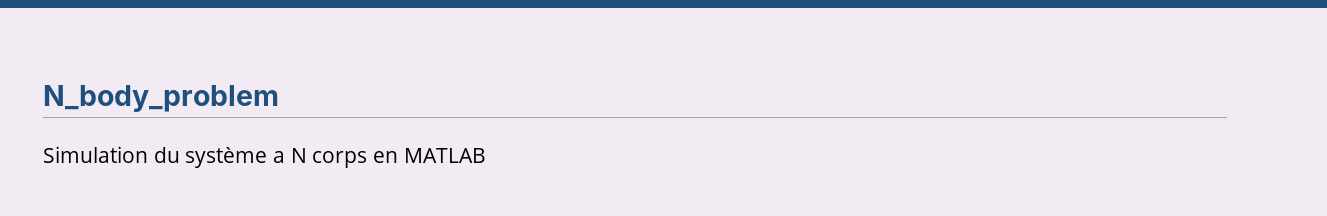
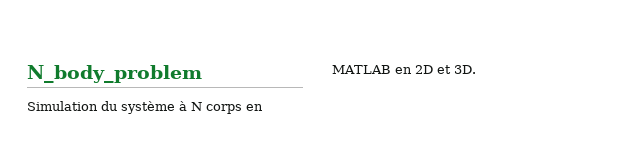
[273,151,286,163] a -> [179,101,187,111] à
(486, 155) none -> [395,65,476,74] en 2D et 3D.

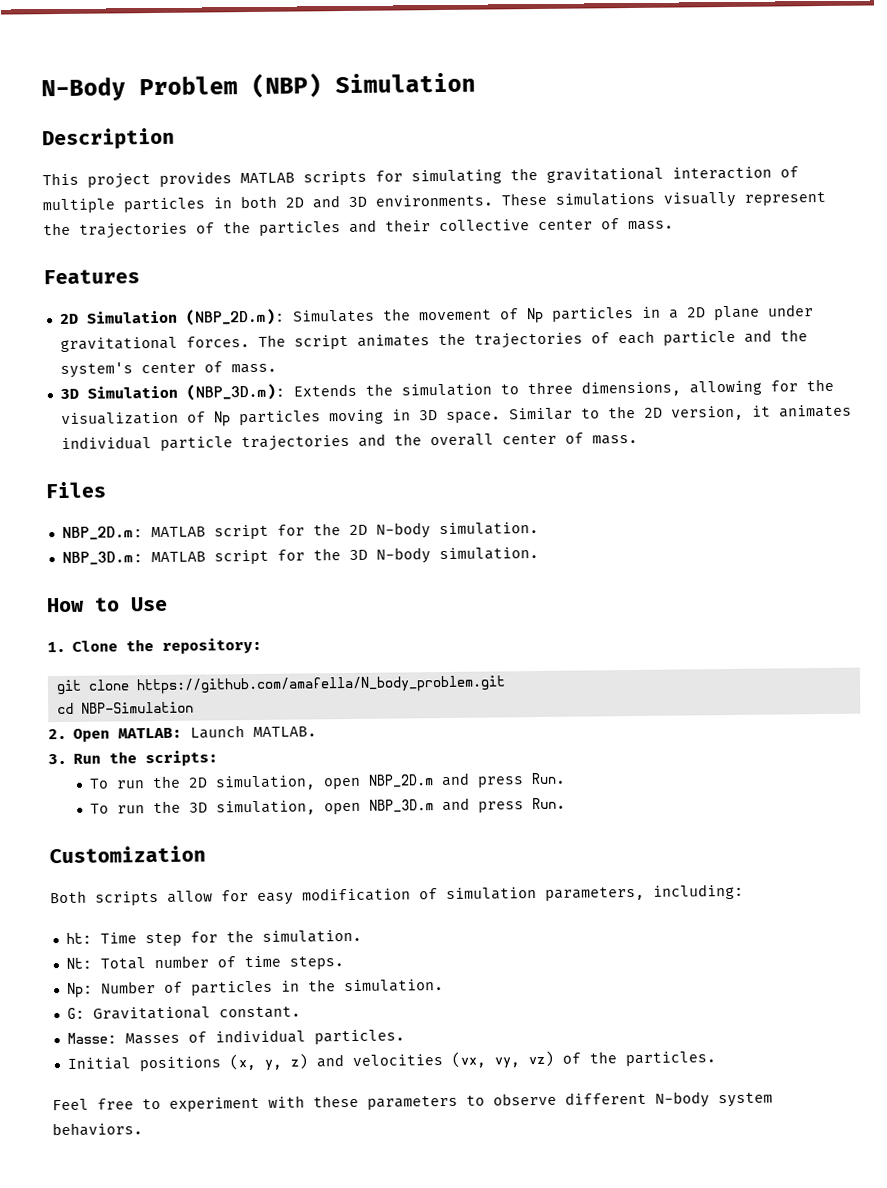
[27,65,202,83] [27,101,263,114] [332,65,476,74] N_body_problem // Simulation du système à N corps en MATLAB en 2D et 3D. -> [41,72,476,102] [42,127,175,151] [42,166,799,189] [42,191,826,214] [43,218,674,239] [43,269,140,285] [59,304,814,326] [59,329,808,353] [59,361,277,379] [59,378,834,401] [60,404,852,427] [60,432,638,452] [45,481,106,499] [61,522,539,540] [61,547,539,565] [47,596,168,613] [47,637,263,654] [55,675,506,696] [56,701,194,715] [48,725,318,742] [48,750,219,767] [88,772,565,791] [89,797,566,816] [49,845,206,864] [50,883,744,906] [65,929,362,947] [65,955,344,970] [66,979,444,998] [66,1006,301,1020] [66,1029,405,1045] [66,1050,716,1072] [52,1091,773,1112] [52,1122,143,1137] N-Body Problem (NBP) Simulation // Description // This project provides MATLAB scripts for simulating the gravitational interaction of multiple particles in both 2D and 3D environments. These simulations visually represent the trajectories of the particles and their collective center of mass. // Features // 2D Simulation (NBP_2D.m): Simulates the movement of Np particles in a 2D plane under gravitational forces. The script animates the trajectories of each particle and the system's center of mass. // 3D Simulation (NBP_3D.m): Extends the simulation to three dimensions, allowing for the visualization of Np particles moving in 3D space. Similar to the 2D version, it animates individual particle trajectories and the overall center of mass. // Files // NBP_2D.m: MATLAB script for the 2D N-body simulation. // NBP_3D.m: MATLAB script for the 3D N-body simulation. // How to Use // 1. Clone the repository: // git clone https://github.com/amafella/N_body_problem.git // cd NBP-Simulation // 2. Open MATLAB: Launch MATLAB. // 3. Run the scripts: // To run the 2D simulation, open NBP_2D.m and press Run. // To run the 3D simulation, open NBP_3D.m and press Run. // Customization // Both scripts allow for easy modification of simulation parameters, including: // ht: Time step for the simulation. // Nt: Total number of time steps. // Np: Number of particles in the simulation. // G: Gravitational constant. // Masse: Masses of individual particles. // Initial positions (x, y, z) and velocities (vx, vy, vz) of the particles. // Feel free to experiment with these parameters to observe different N-body system behaviors.

